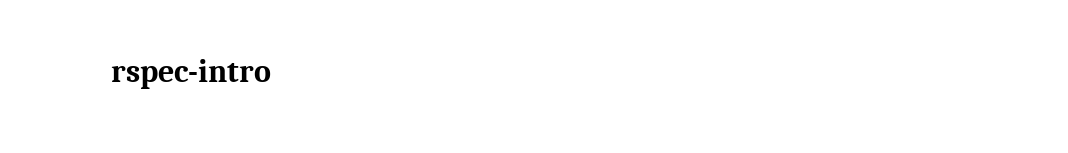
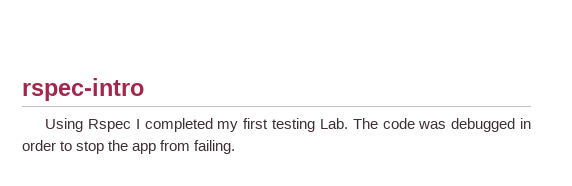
(271, 74) none -> [45,118,531,132] [22,140,236,154] // Using Rspec I completed my first testing Lab. The code was debugged in order to stop the app from failing.

